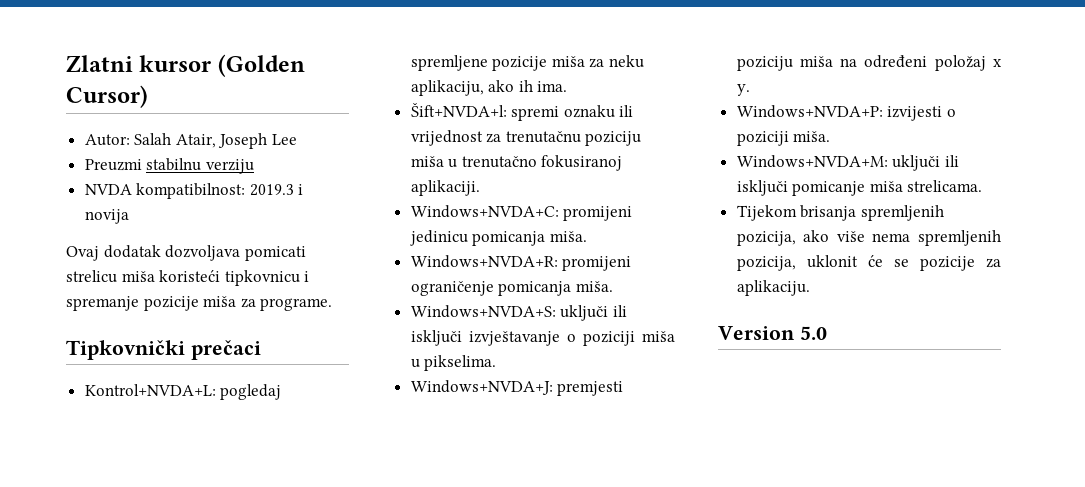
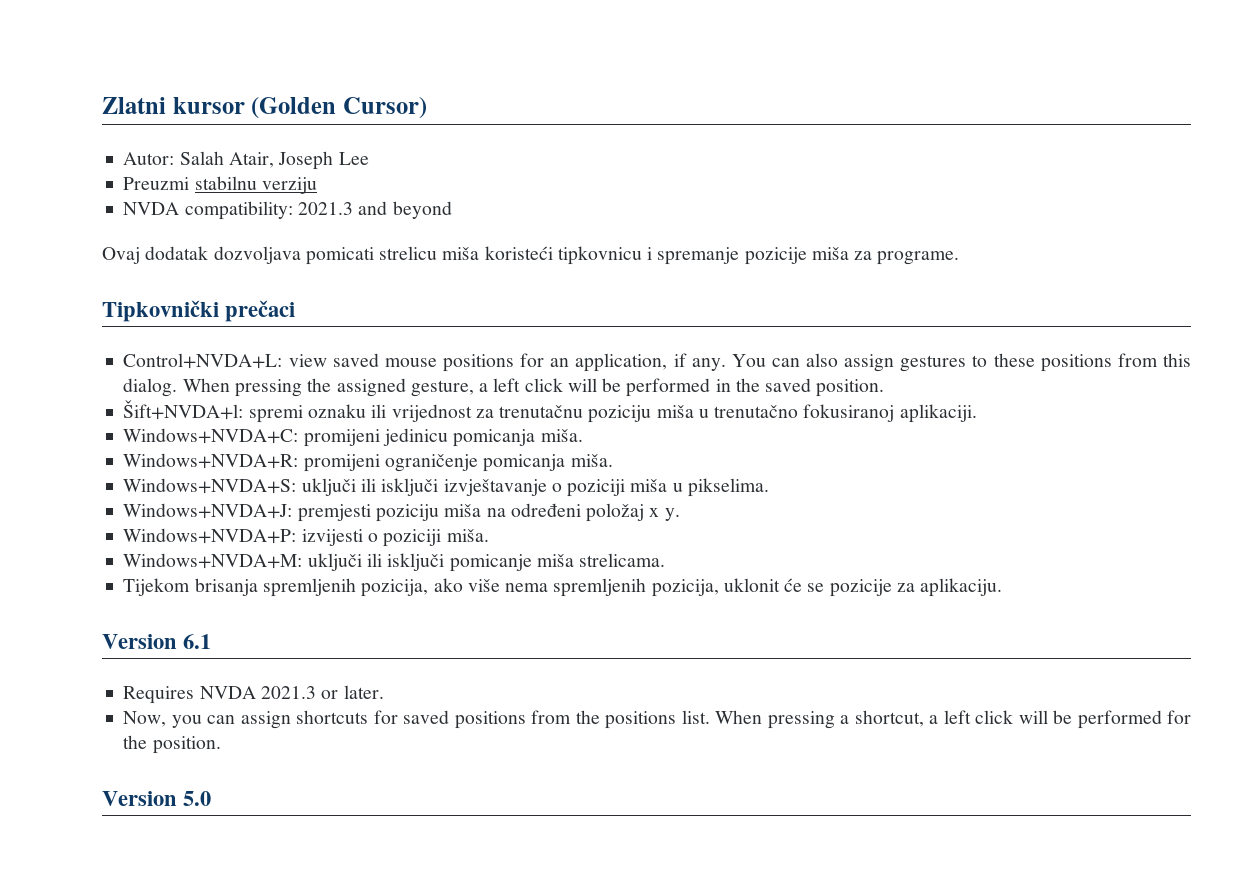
[136,183,304,199] [84,209,129,224] kompatibilnost: 2019.3 i novija -> [184,201,452,220] compatibility: 2021.3 and beyond
[84,384,282,400] [410,55,645,71] [410,80,568,96] Kontrol+NVDA+L: pogledaj spremljene pozicije miša za neku aplikaciju, ako ih ima. -> [123,353,1191,372] [123,378,885,397] Control+NVDA+L: view saved mouse positions for an application, if any. You can also assign gestures to these positions from this dialog. When pressing the assigned gesture, a left click will be performed in the saved position.
(810, 288) none -> [102,634,212,649] [123,685,384,704] [123,710,1192,729] [123,735,221,754] // Version 6.1 // Requires NVDA 2021.3 or later. // Now, you can assign shortcuts for saved positions from the positions list. When pressing a shortcut, a left click will be performed for the position.

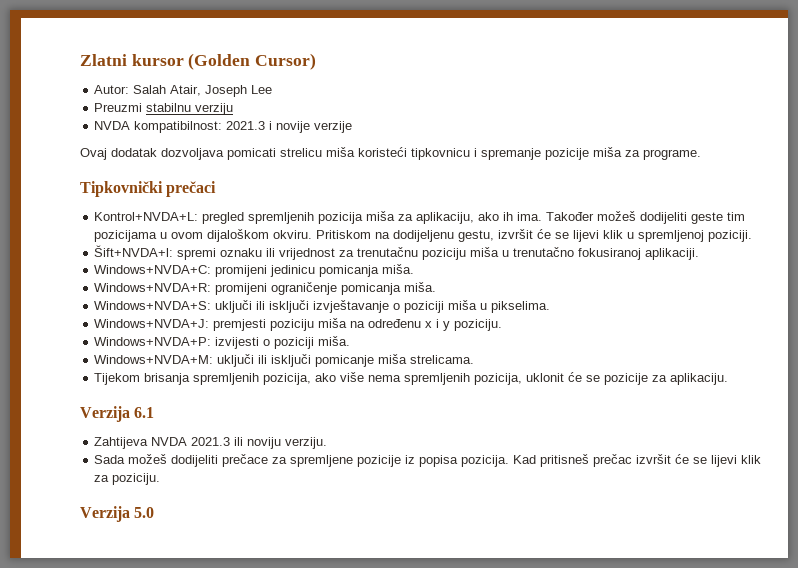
[184,201,452,220] compatibility: 2021.3 and beyond -> [134,121,353,133] kompatibilnost: 2021.3 i novije verzije
[123,353,1191,372] [123,378,885,397] Control+NVDA+L: view saved mouse positions for an application, if any. You can also assign gestures to these positions from this dialog. When pressing the assigned gesture, a left click will be performed in the saved position. -> [94,211,746,224] [94,229,753,242] Kontrol+NVDA+L: pregled spremljenih pozicija miša za aplikaciju, ako ih ima. Također možeš dodijeliti geste tim pozicijama u ovom dijaloškom okviru. Pritiskom na dodijeljenu gestu, izvršit će se lijevi klik u spremljenoj poziciji.
[510,503,680,522] određeni položaj x y. -> [368,319,503,331] određenu x i y poziciju.
[102,634,177,649] Version -> [80,406,130,422] Verzija
[123,686,195,704] Requires -> [94,437,149,449] Zahtijeva
[321,685,384,699] [123,710,1192,729] [123,735,221,754] [102,791,177,806] or later. // Now, you can assign shortcuts for saved positions from the positions list. When pressing a shortcut, a left click will be performed for the position. // Version -> [234,437,328,449] [94,454,762,467] [94,473,161,485] [80,506,130,522] ili noviju verziju. // Sada možeš dodijeliti prečace za spremljene pozicije iz popisa pozicija. Kad pritisneš prečac izvršit će se lijevi klik za poziciju. // Verzija

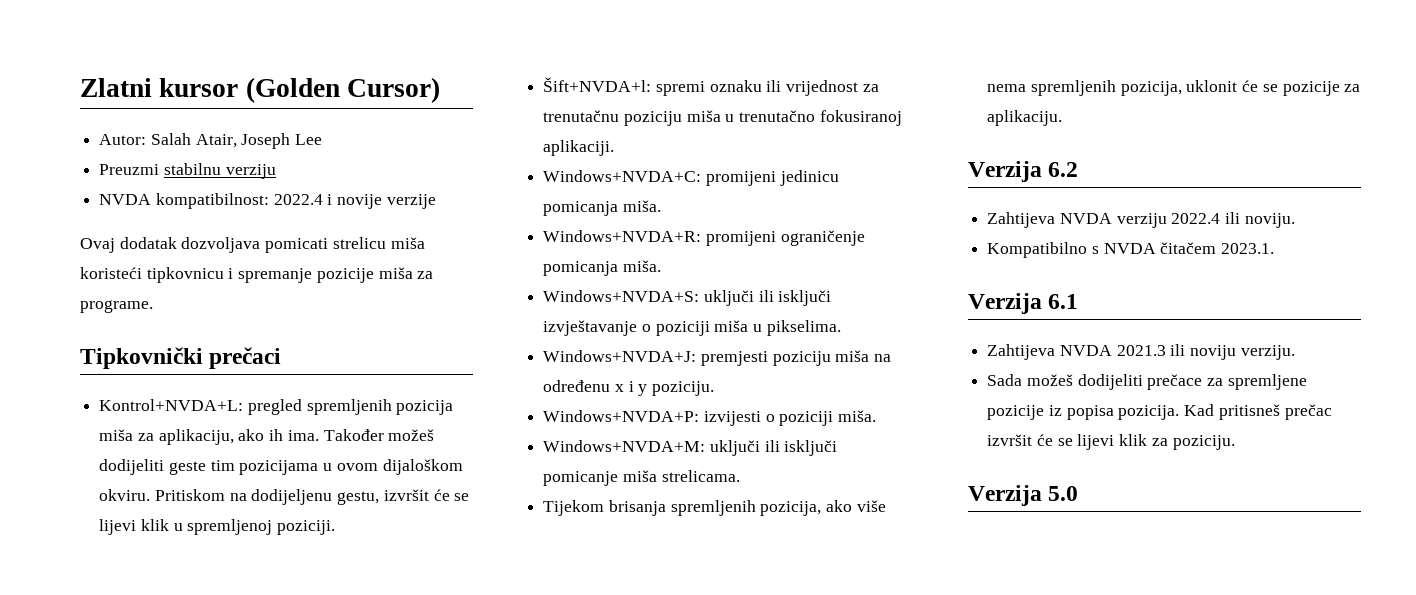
[226,121,266,130] 2021.3 -> [273,194,323,205] 2022.4
(729, 379) none -> [968,161,1079,182] [987,212,1295,228] [987,242,1275,258] // Verzija 6.2 // Zahtijeva NVDA verziju 2022.4 ili noviju. // Kompatibilno s NVDA čitačem 2023.1.

